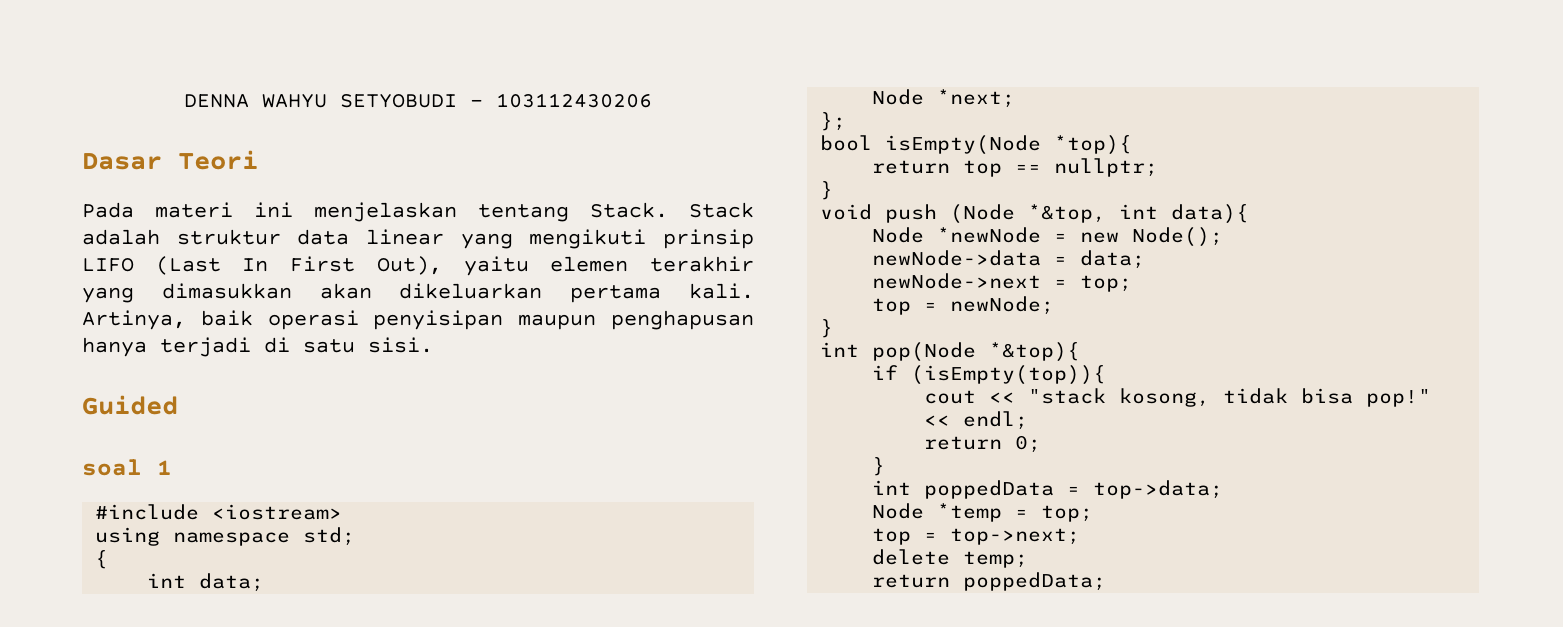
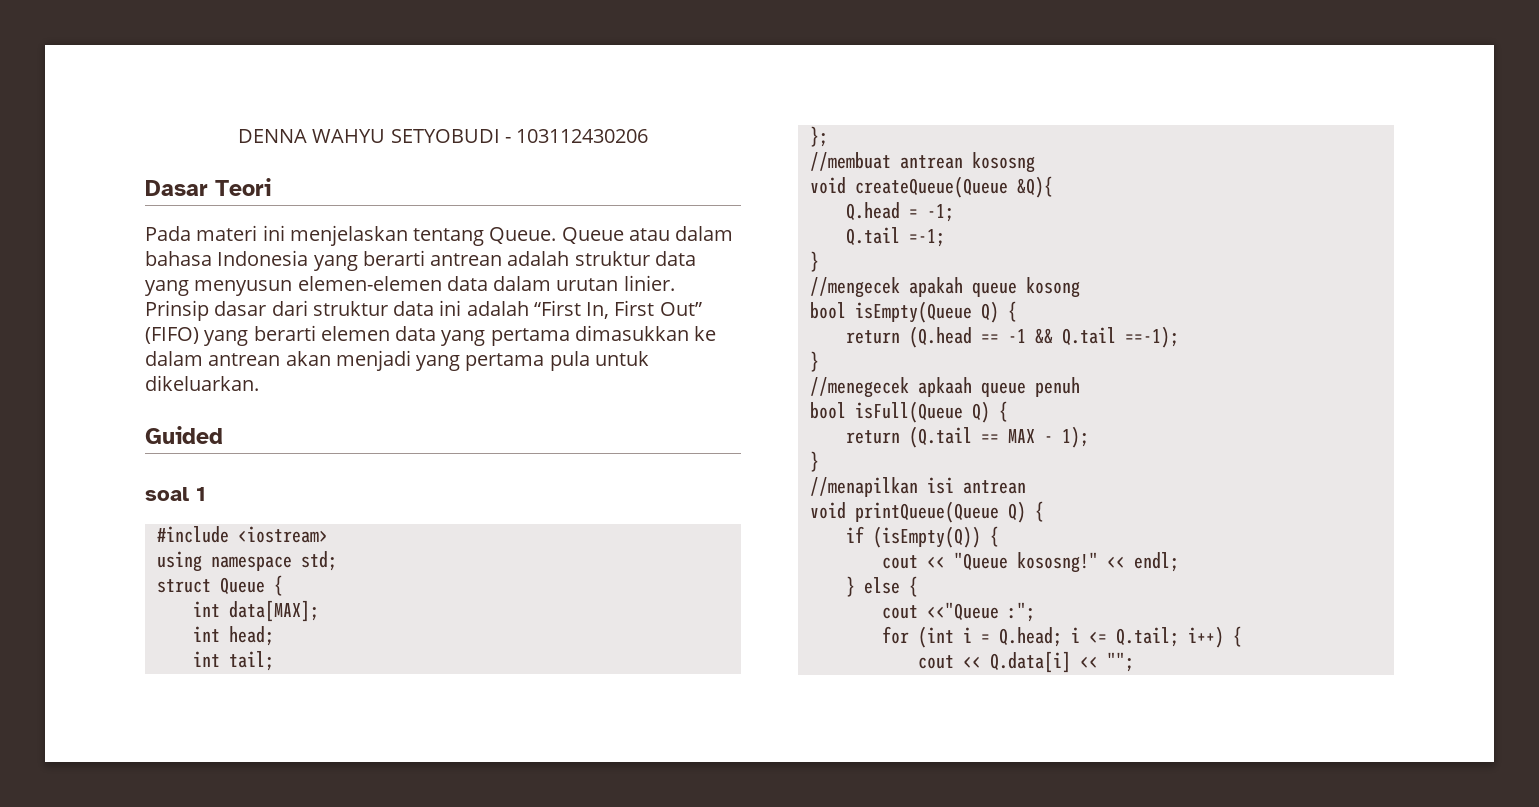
[590,202,754,218] [82,229,755,249] [82,256,754,276] [82,283,754,303] [82,310,754,330] [82,337,433,357] Stack. Stack adalah struktur data linear yang mengikuti prinsip LIFO (Last In First Out), yaitu elemen terakhir yang dimasukkan akan dikeluarkan pertama kali. Artinya, baik operasi penyisipan maupun penghapusan hanya terjadi di satu sisi. -> [489,226,734,244] [145,250,696,271] [145,275,675,296] [145,300,702,321] [145,325,717,346] [145,350,649,371] [145,375,259,391] Queue. Queue atau dalam bahasa Indonesia yang berarti antrean adalah struktur data yang menyusun elemen-elemen data dalam urutan linier. Prinsip dasar dari struktur data ini adalah “First In, First Out” (FIFO) yang berarti elemen data yang pertama dimasukkan ke dalam antrean akan menjadi yang pertama pula untuk dikeluarkan.
(356, 536) none -> [156,577,265,595] struct Queue
[199,573,265,592] [872,89,1016,108] [820,112,847,131] [820,135,1133,155] [872,158,1159,177] [820,181,834,200] [820,204,1250,224] [872,227,1224,247] [872,250,1146,269] [872,273,1133,292] [872,296,1055,315] [820,319,834,338] [820,342,1081,362] data; // Node *next; // }; // bool isEmpty(Node *top){ // return top == nullptr; // } // void push (Node *&top, int data){ // Node *newNode = new Node(); // newNode->data = data; // newNode->next = top; // top = newNode; // } // int pop(Node *&top){ -> [228,600,319,622] [192,626,274,646] [192,651,274,671] [809,126,828,147] [809,152,1035,173] [809,176,1053,198] [845,202,954,222] [845,227,945,247] [809,251,819,272] [809,277,1080,298] [809,301,1017,323] [845,326,1179,348] [809,351,819,372] [809,377,1080,398] [809,401,1008,423] [845,426,1089,448] [809,451,819,472] [809,477,1026,497] [809,501,1044,523] data[MAX]; // int head; // int tail; // }; // //membuat antrean kososng // void createQueue(Queue &Q){ // Q.head = -1; // Q.tail =-1; // } // //mengecek apakah queue kosong // bool isEmpty(Queue Q) { // return (Q.head == -1 && Q.tail ==-1); // } // //menegecek apkaah queue penuh // bool isFull(Queue Q) { // return (Q.tail == MAX - 1); // } // //menapilkan isi antrean // void printQueue(Queue Q) {
[911,365,1107,385] [924,388,1432,407] [924,411,1029,430] [924,435,1042,453] [872,457,886,476] [872,480,1224,499] [872,503,1094,522] [872,528,1081,545] [872,549,1029,568] [872,572,1107,591] (isEmpty(top)){ // cout << "stack kosong, tidak bisa pop!" << endl; // return 0; // } // int poppedData = top->data; // Node *temp = top; // top = top->next; // delete temp; // return poppedData; -> [872,526,999,548] [881,552,1179,573] [845,576,918,597] [881,602,1035,622] [881,626,1242,648] [917,651,1134,673] (isEmpty(Q)) { // cout << "Queue kososng!" << endl; // } else { // cout <<"Queue :"; // for (int i = Q.head; i <= Q.tail; i++) { // cout << Q.data[i] << "";

